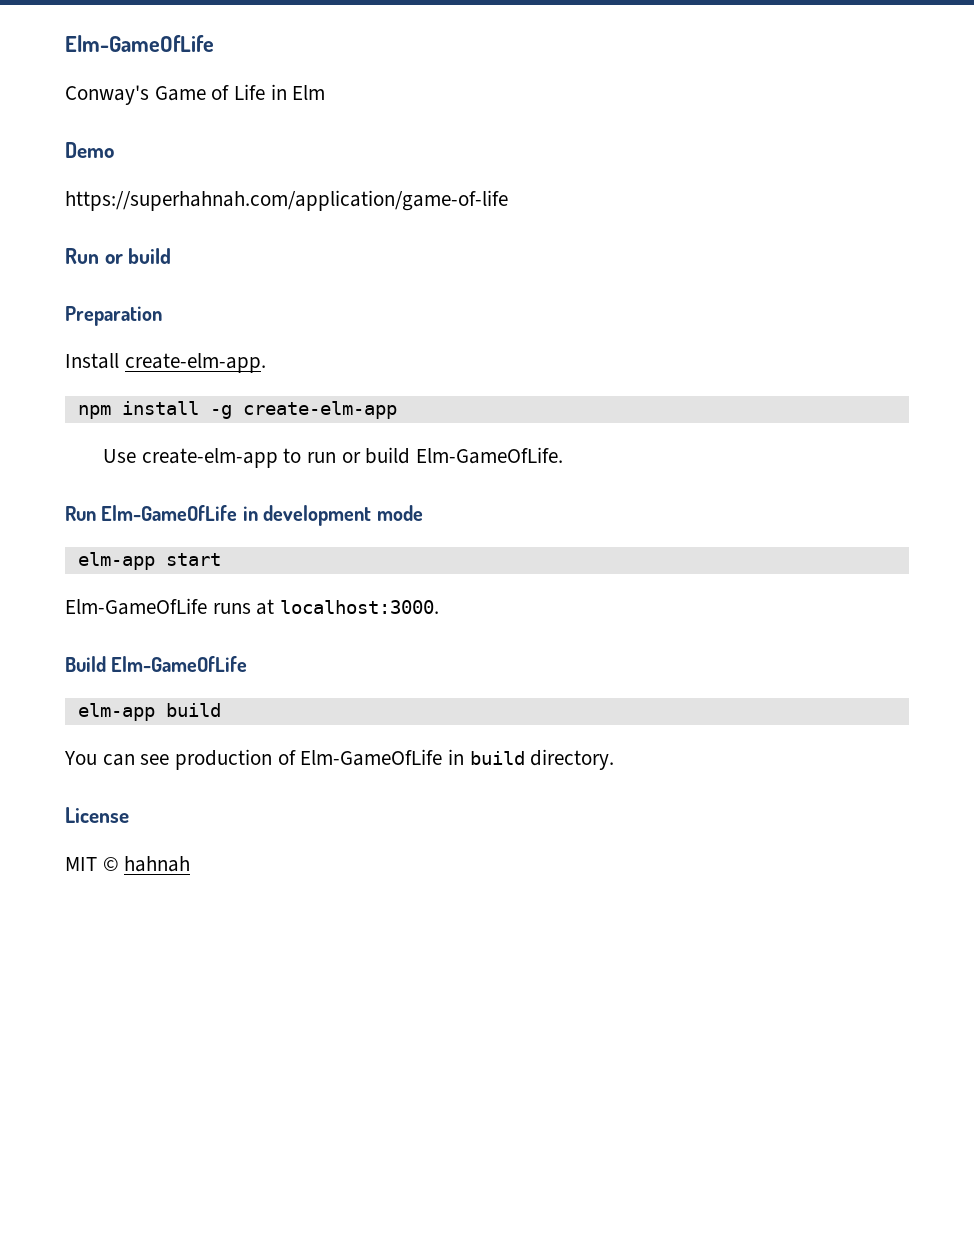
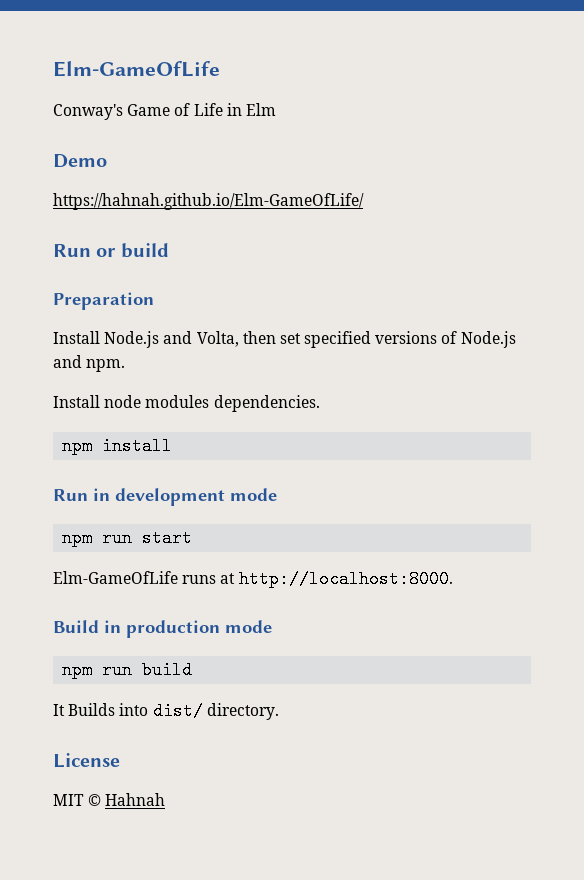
[65,190,508,211] https://superhahnah.com/application/game-of-life -> [53,193,364,210] https://hahnah.github.io/Elm-GameOfLife/
[124,353,266,373] [77,401,397,419] [103,447,564,468] [65,505,238,521] create-elm-app. // npm install -g create-elm-app // Use create-elm-app to run or build Elm-GameOfLife. // Run Elm-GameOfLife -> [104,331,516,348] [53,355,126,372] [53,395,320,412] [62,437,173,455] [53,489,88,501] Node.js and Volta, then set specified versions of Node.js and npm. // Install node modules dependencies. // npm install // Run
[77,552,155,570] elm-app -> [62,529,133,547] npm run
[280,600,440,614] localhost:3000. -> [238,570,453,588] http://localhost:8000.
[111,656,248,672] [77,703,221,721] [64,749,525,770] Elm-GameOfLife // elm-app build // You can see production of Elm-GameOfLife in build -> [104,620,272,638] [62,661,193,679] [53,702,203,720] in production mode // npm run build // It Builds into dist/
[124,856,191,872] hahnah -> [105,793,166,806] Hahnah

